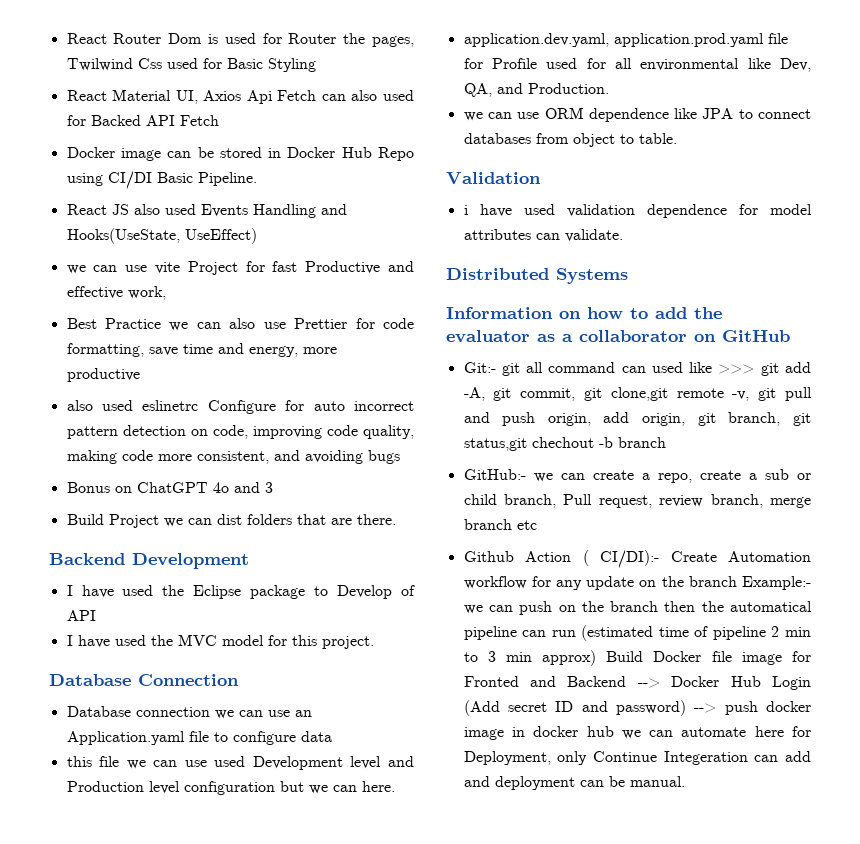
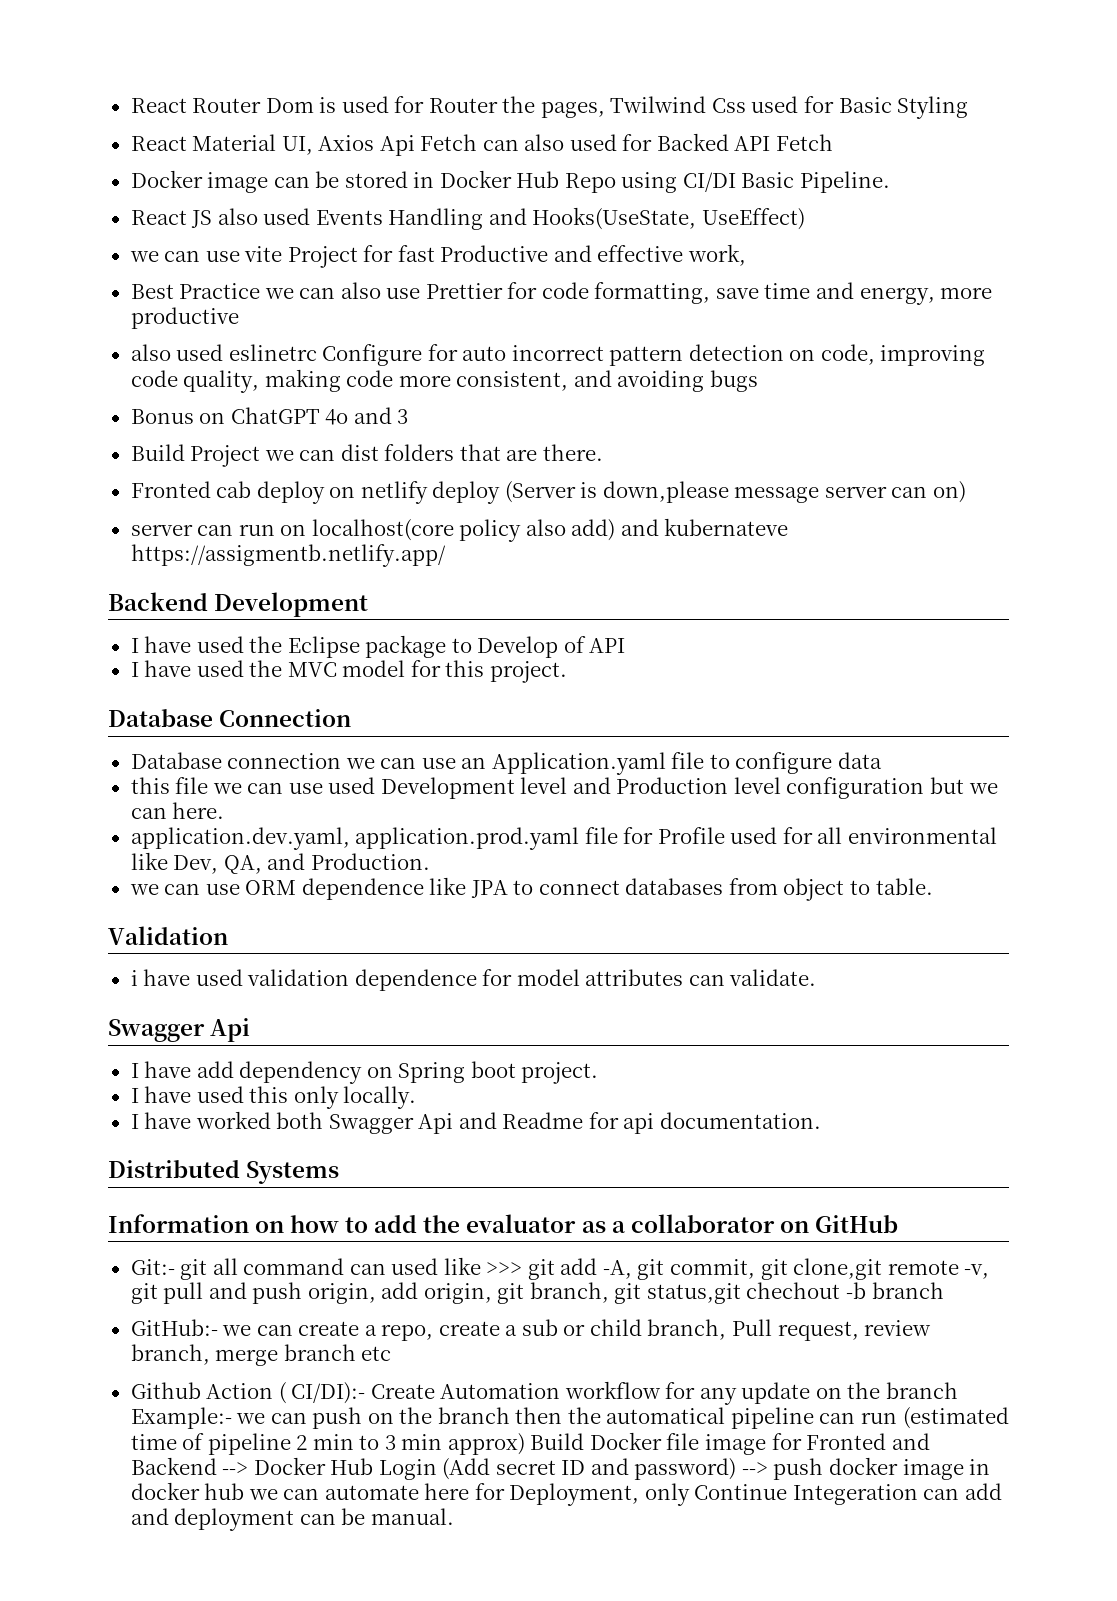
(396, 519) none -> [130,481,966,504] [130,518,789,542] [130,544,446,567] // Fronted cab deploy on netlify deploy (Server is down,please message server can on) // server can run on localhost(core policy also add) and kubernateve https://assigmentb.netlify.app/
(623, 235) none -> [108,1018,251,1042] [130,1061,599,1084] [130,1086,417,1109] [130,1111,821,1134] // Swagger Api // I have add dependency on Spring boot project. // I have used this only locally. // I have worked both Swagger Api and Readme for api documentation.

